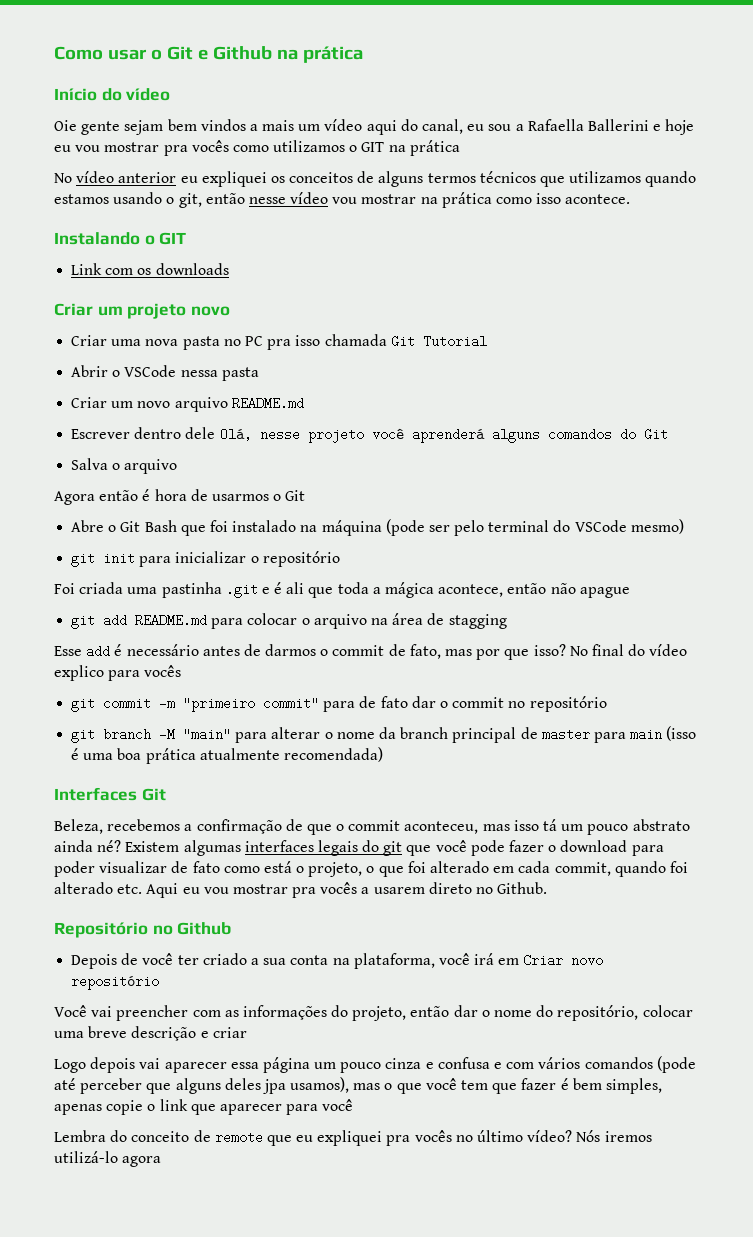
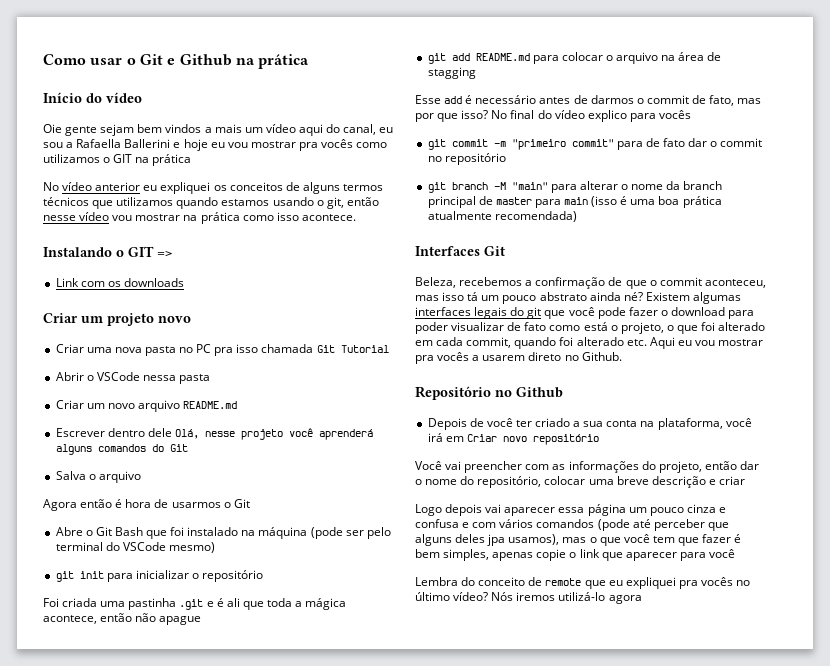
(187, 238) none -> [157,250,172,257] =>

